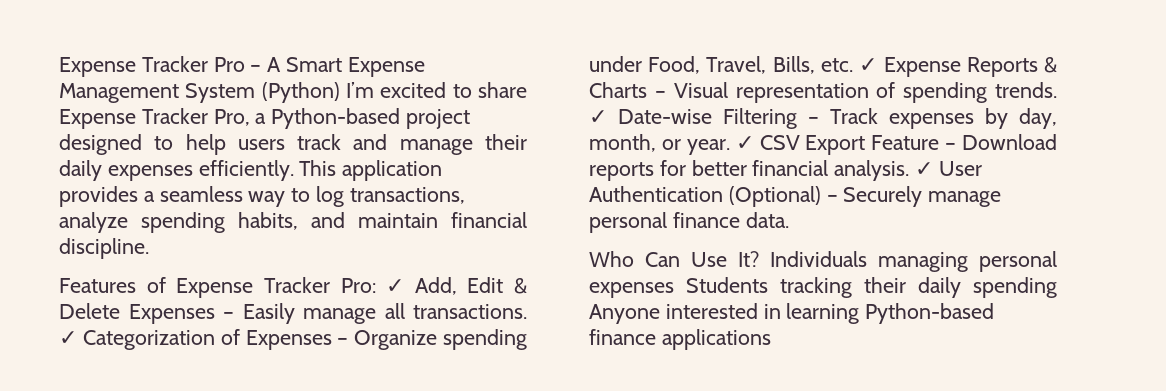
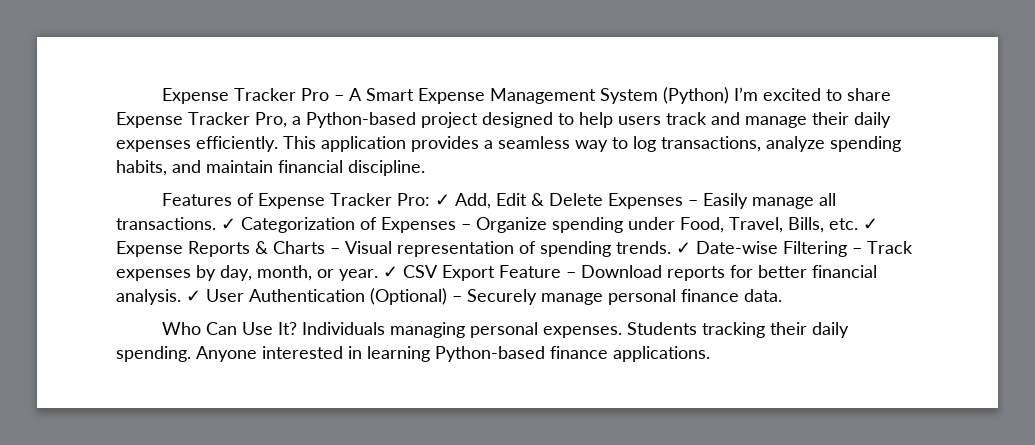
[589,282,674,298] expenses -> [542,326,622,338] expenses.
[973,277,1057,298] spending -> [116,346,191,362] spending.
[661,329,771,350] applications -> [613,346,710,362] applications.

